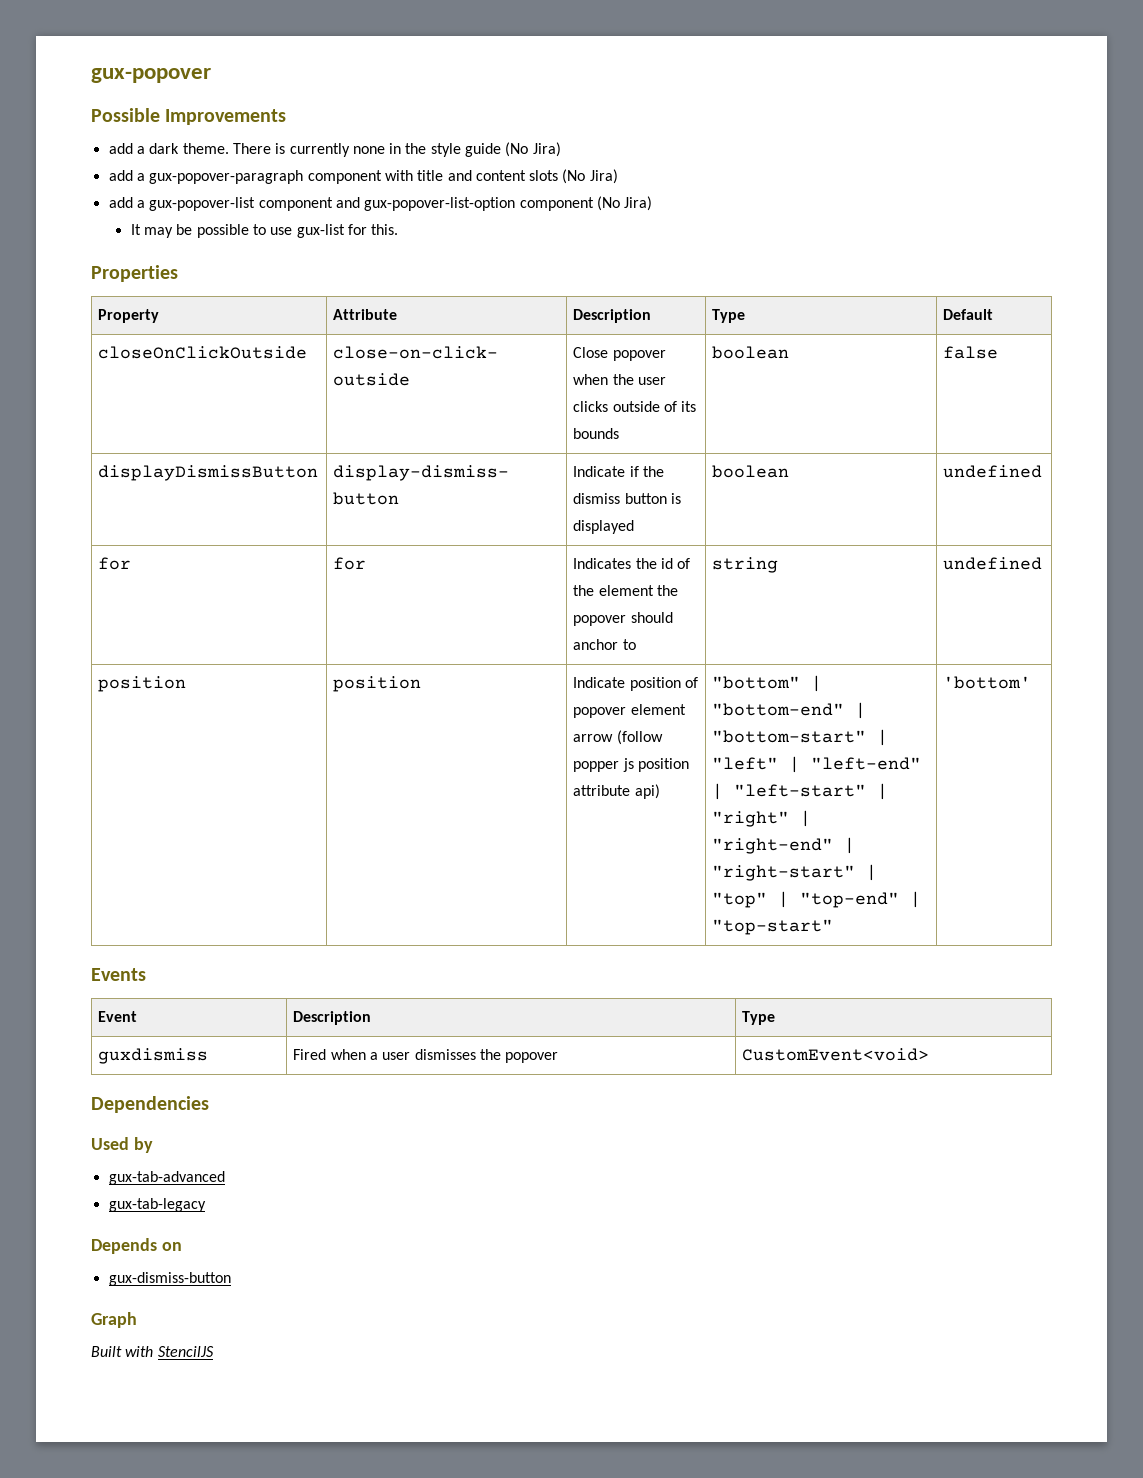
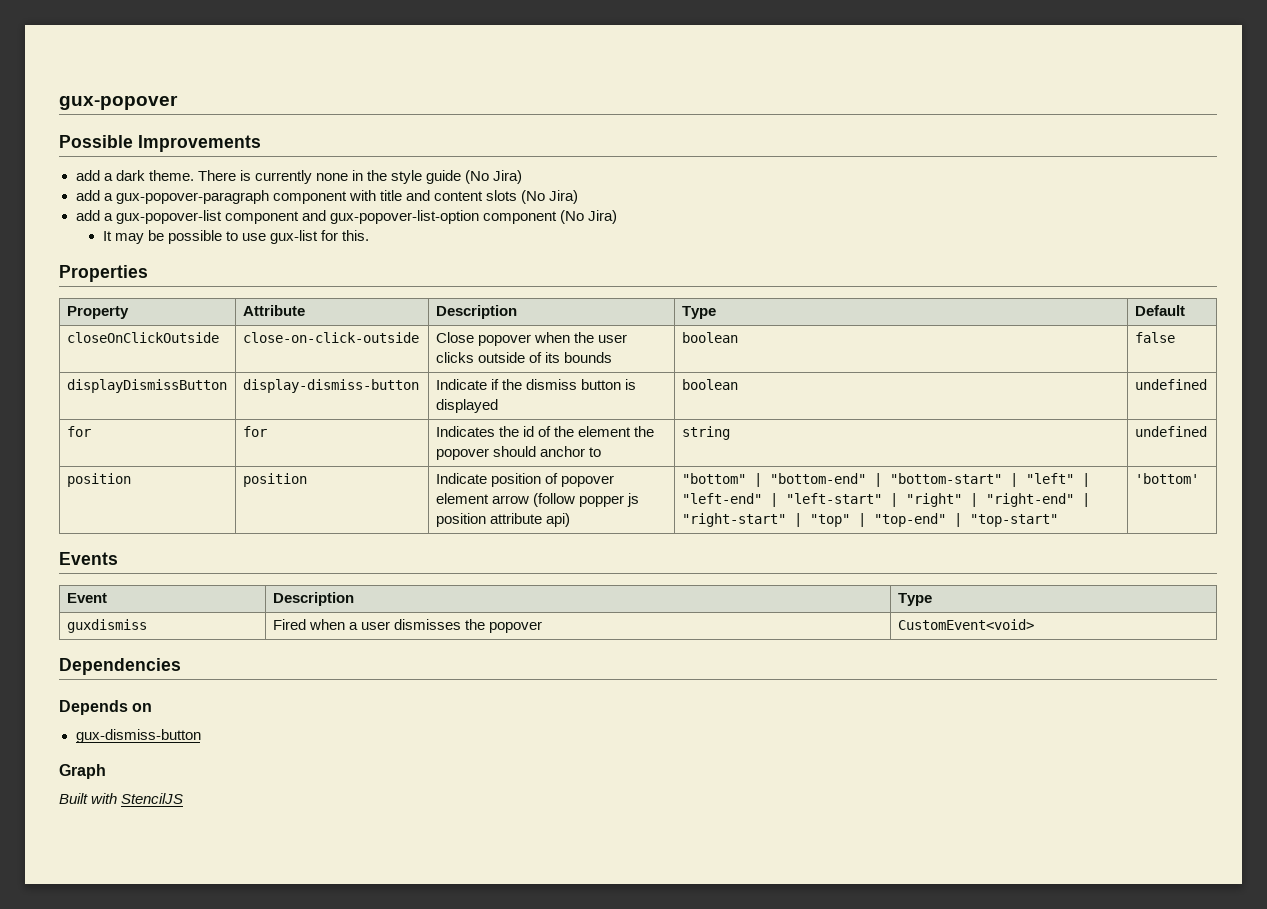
[91,1137,153,1153] [108,1171,225,1185] [108,1198,206,1212] // Used by // gux-tab-advanced // gux-tab-legacy -> (181, 666) none

